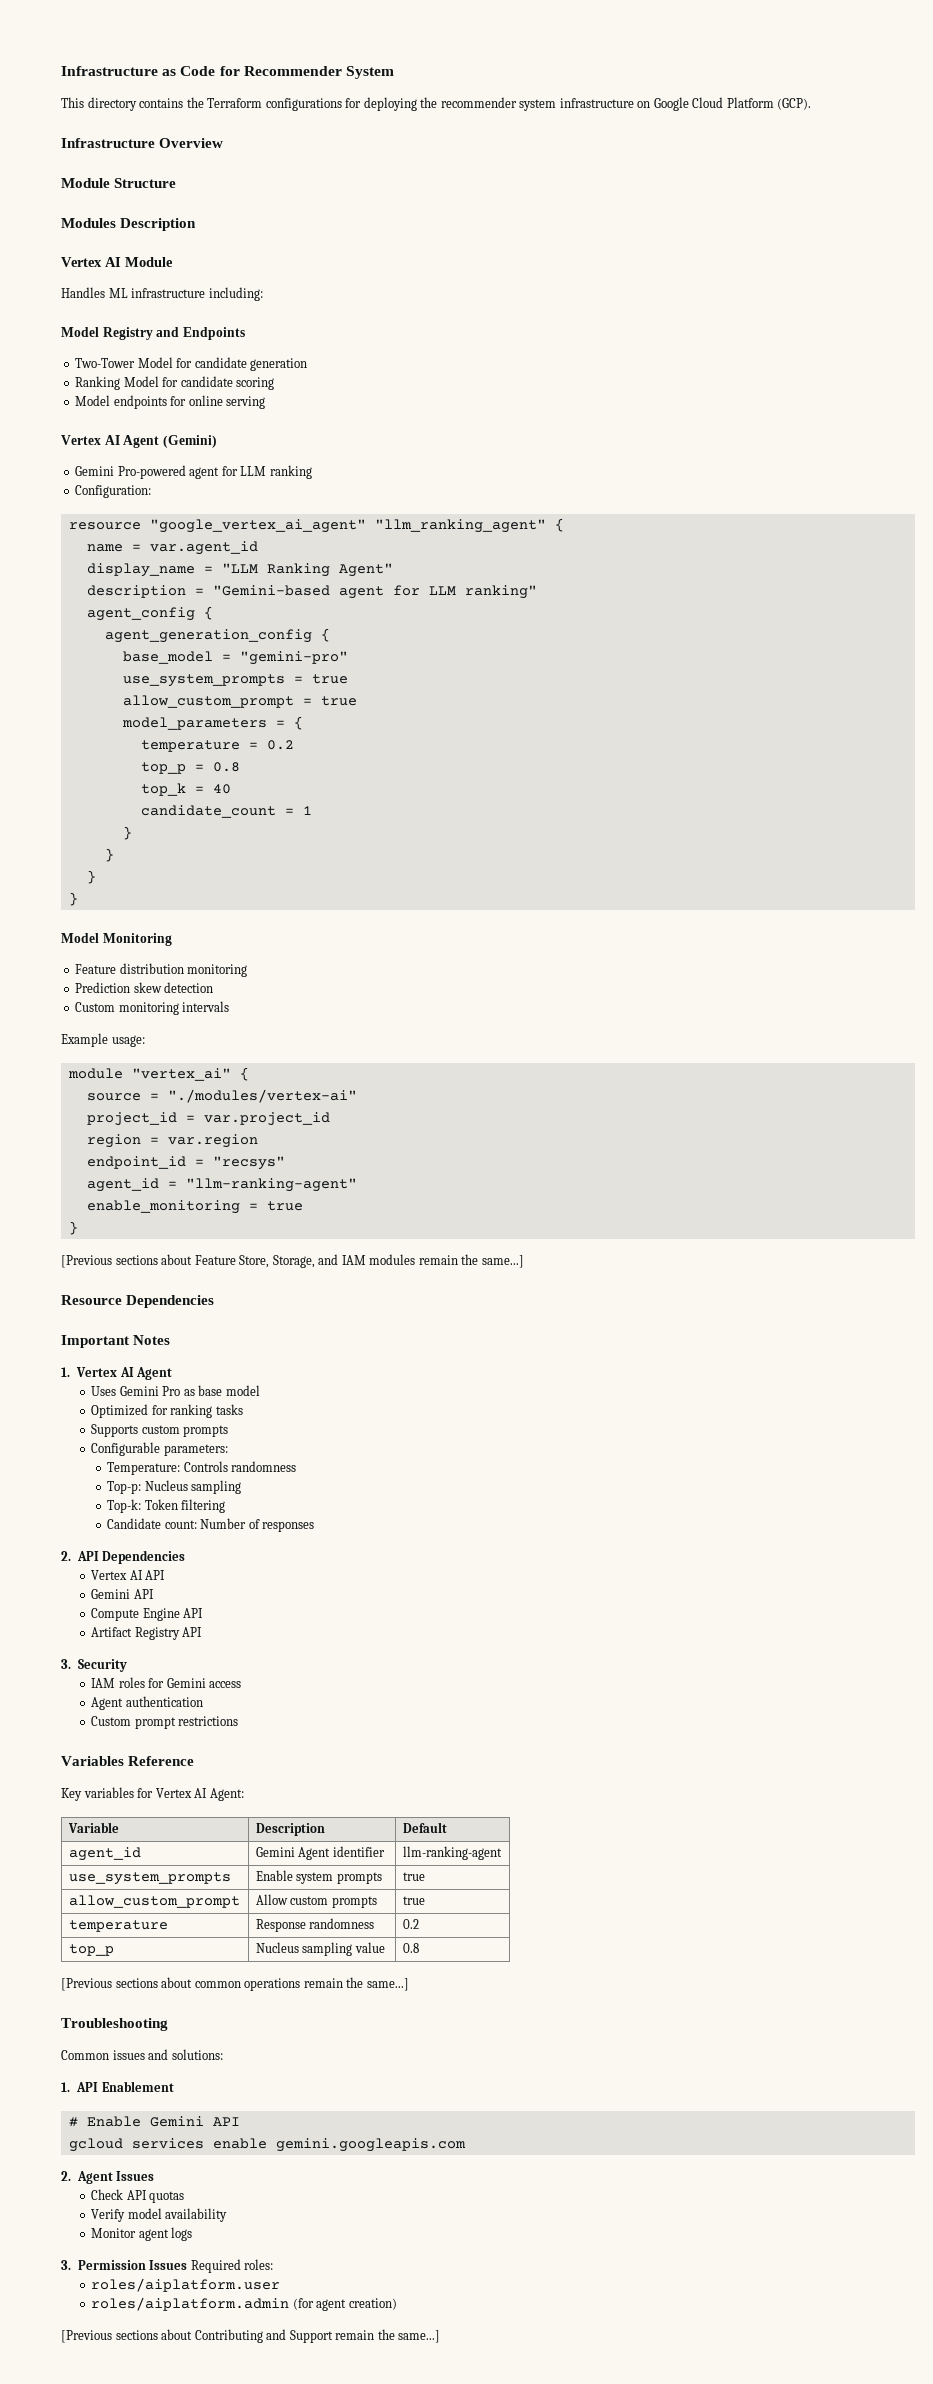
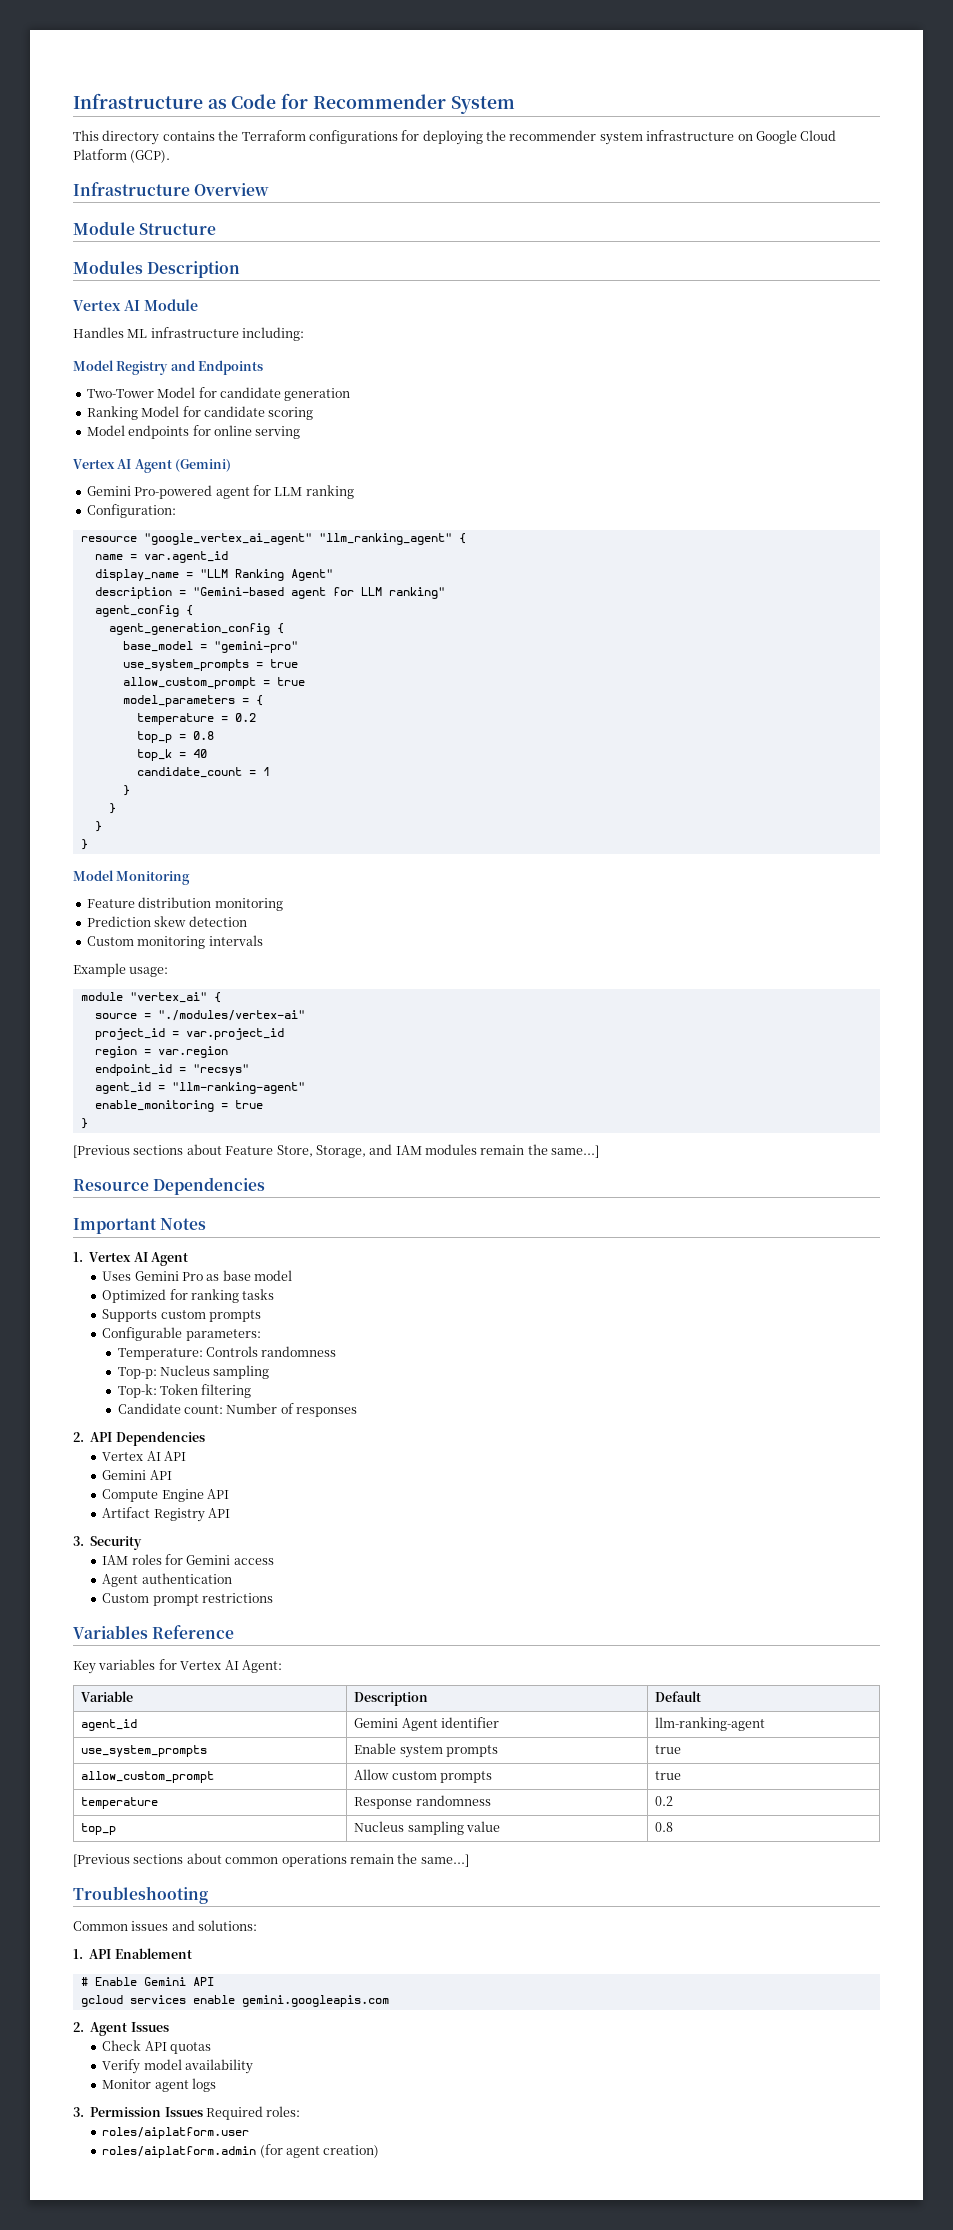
[61,2329,441,2343] // [Previous sections about Contributing and Support remain the same...] -> (380, 2151) none

